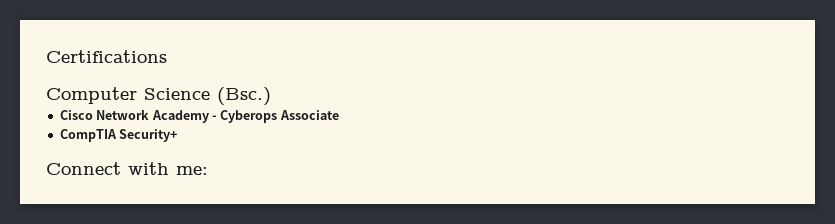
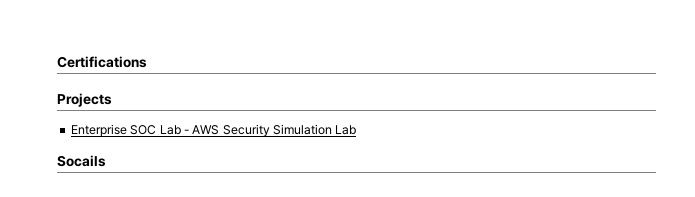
[46,87,271,106] [59,110,339,123] [59,129,178,142] [46,162,208,175] Computer Science (Bsc.) // Cisco Network Academy - Cyberops Associate // CompTIA Security+ // Connect with me: -> [57,93,112,107] [70,124,357,137] [57,155,106,167] Projects // Enterprise SOC Lab - AWS Security Simulation Lab // Socails

